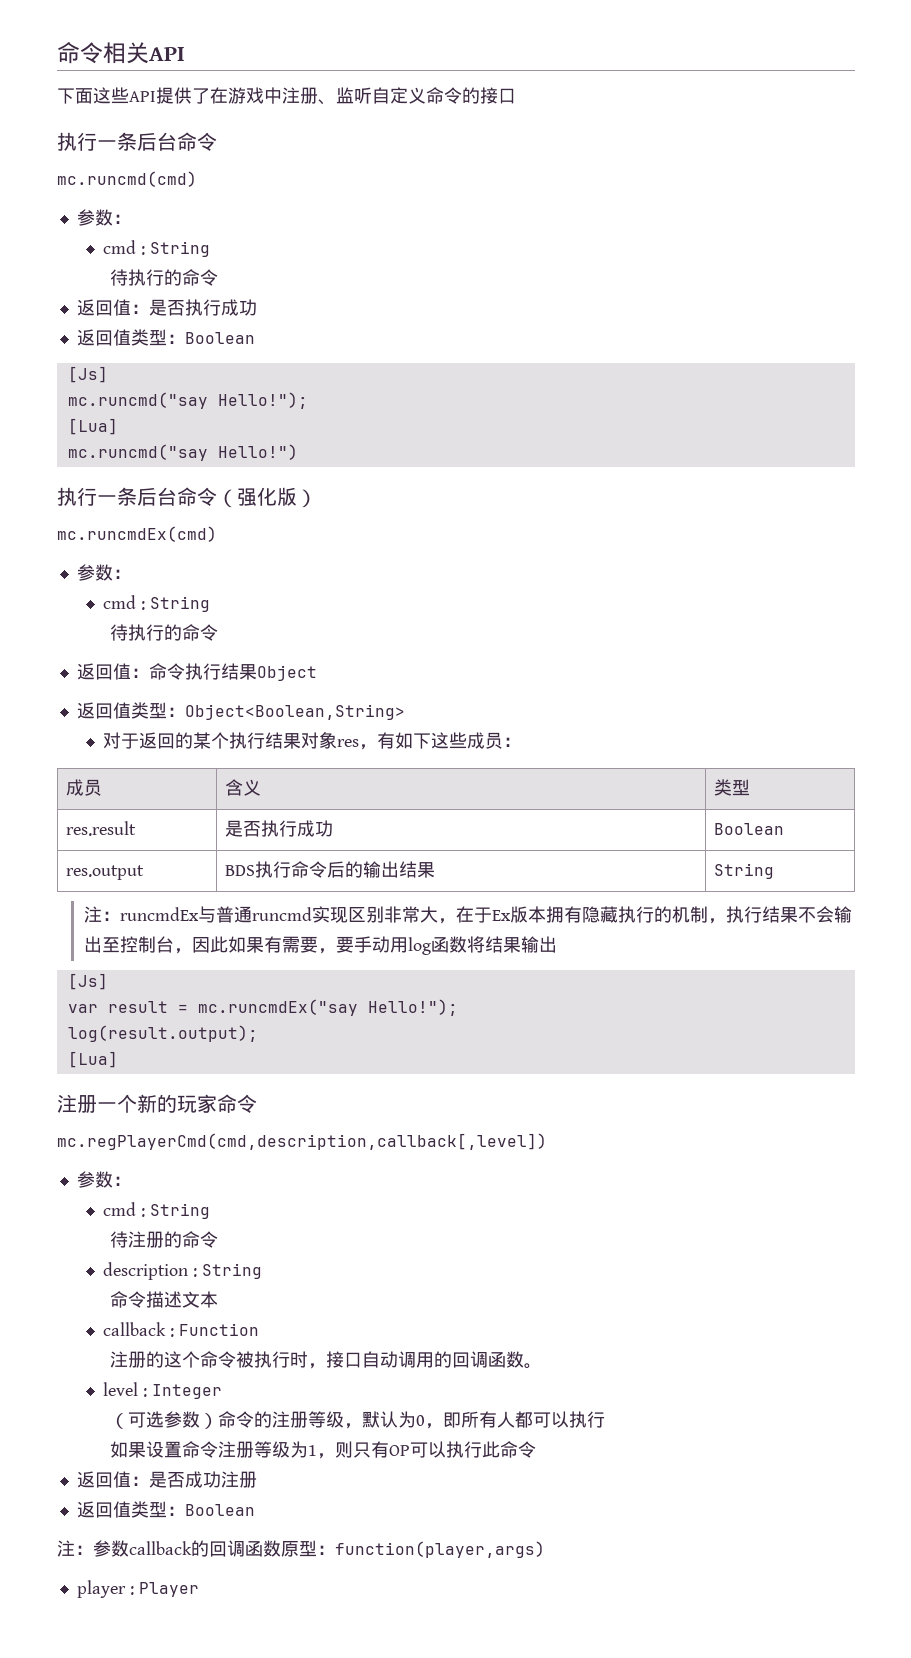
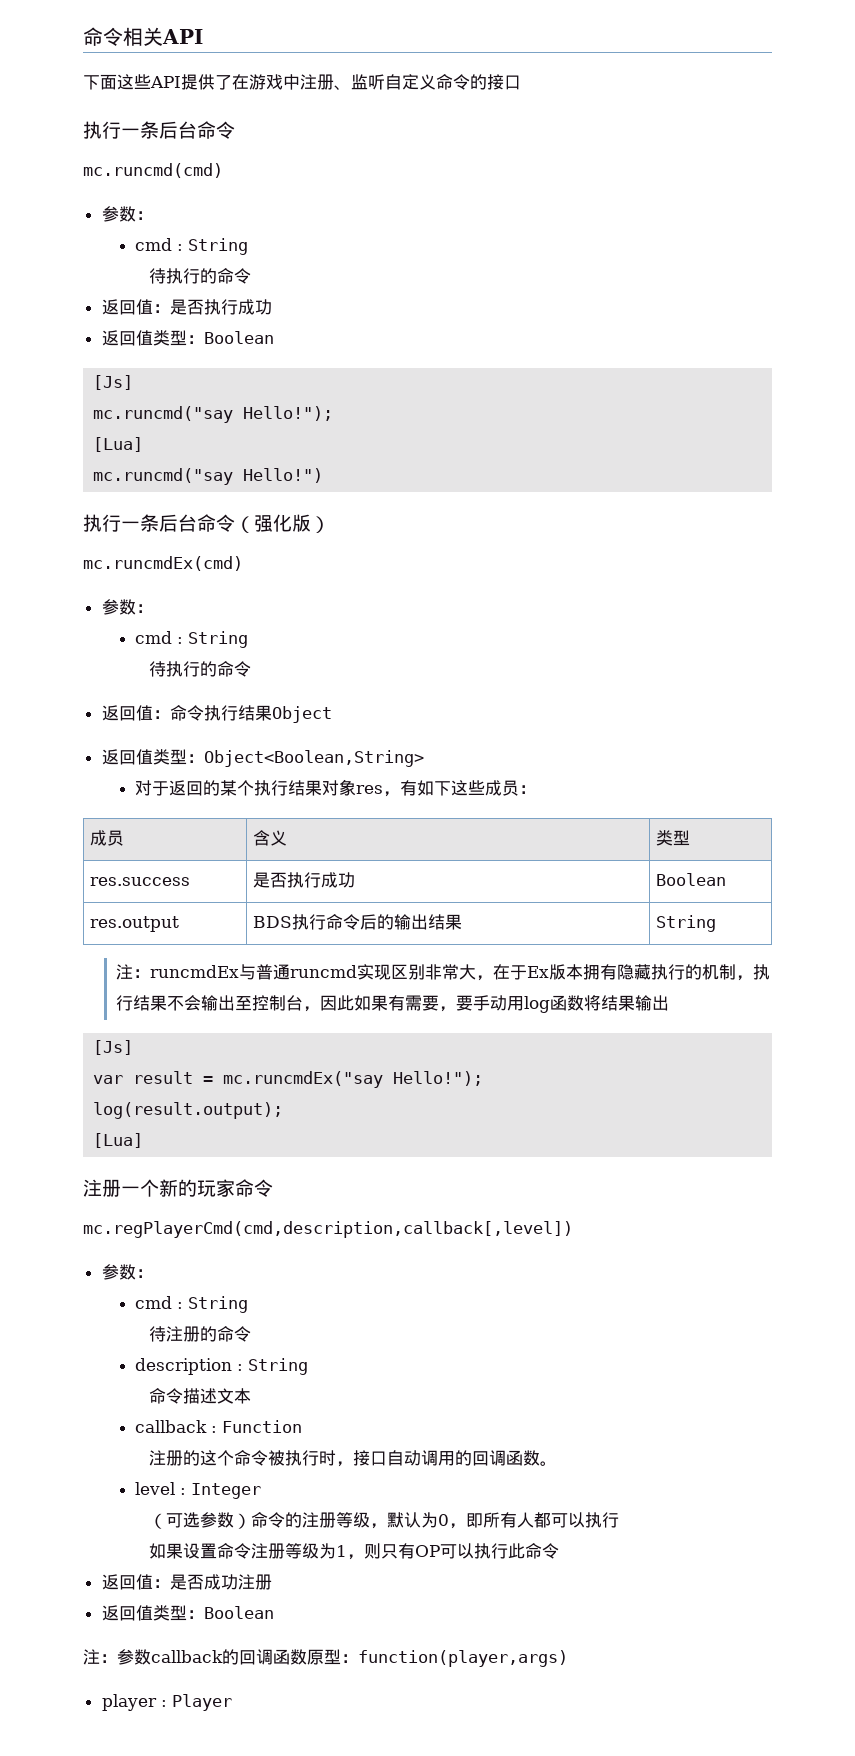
[65,821,136,836] res.result -> [90,877,191,886] res.success

